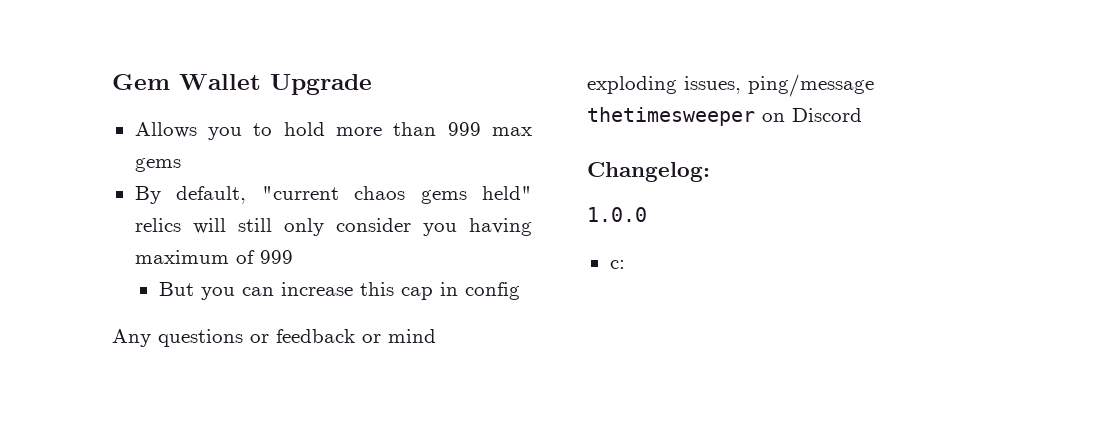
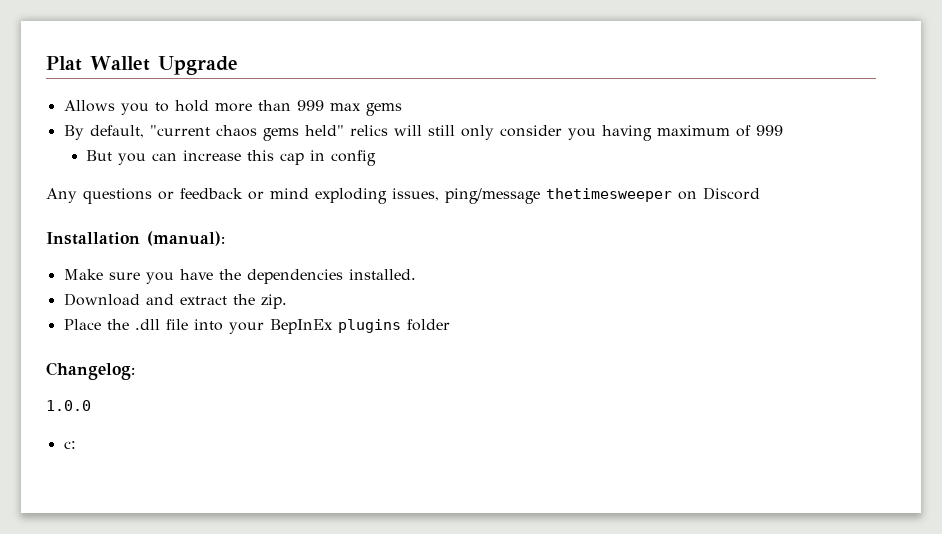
[112,74,170,90] Gem -> [46,56,82,71] Plat
(862, 115) none -> [46,231,225,246] [63,269,416,284] [63,293,287,309] [63,319,450,334] // Installation (manual): // Make sure you have the dependencies installed. // Download and extract the zip. // Place the .dll file into your BepInEx plugins folder

